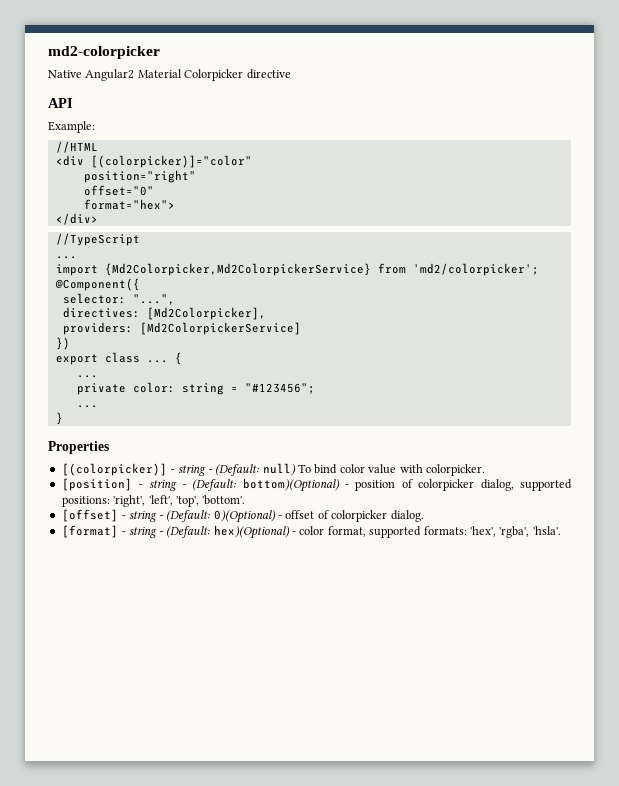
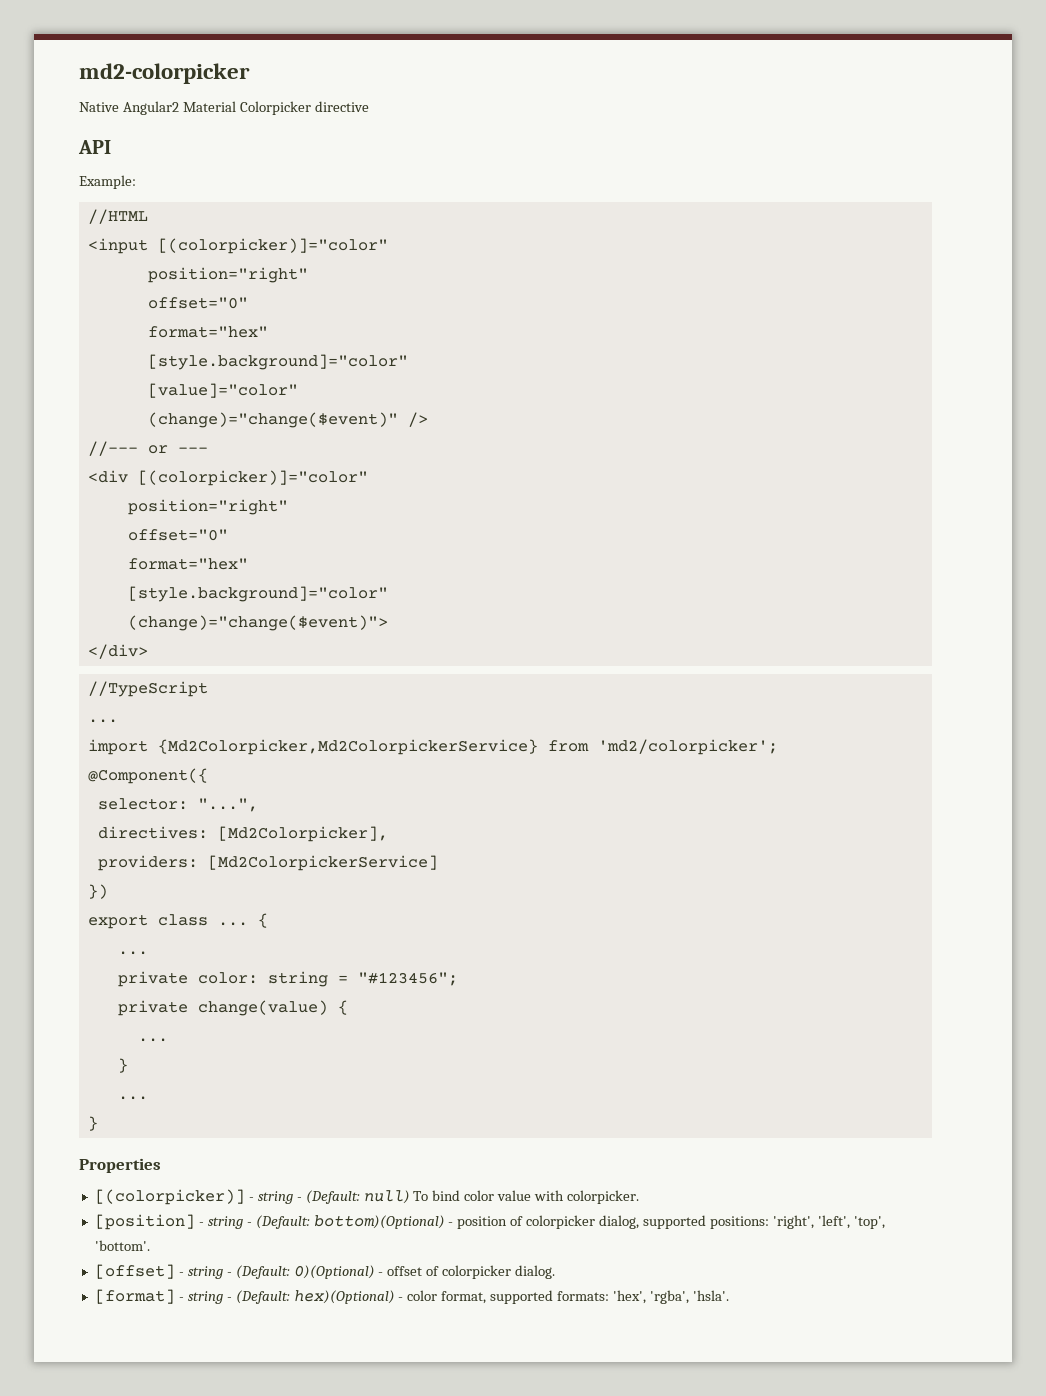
(98, 147) none -> [87,238,388,254] [147,267,308,283] [147,297,248,309] [147,326,268,338] [147,354,408,370] [147,383,298,398] [147,412,428,428] [87,441,208,456] // <input [(colorpicker)]="color" // position="right" // offset="0" // format="hex" // [style.background]="color" // [value]="color" // (change)="change($event)" /> // //--- or ---
[83,199,175,210] format="hex"> -> [127,558,248,570] [127,586,388,602] [127,615,388,631] format="hex" // [style.background]="color" // (change)="change($event)">
(315, 388) none -> [117,1000,348,1016] [137,1038,168,1042] [117,1058,128,1073] // private change(value) { // ... // }

